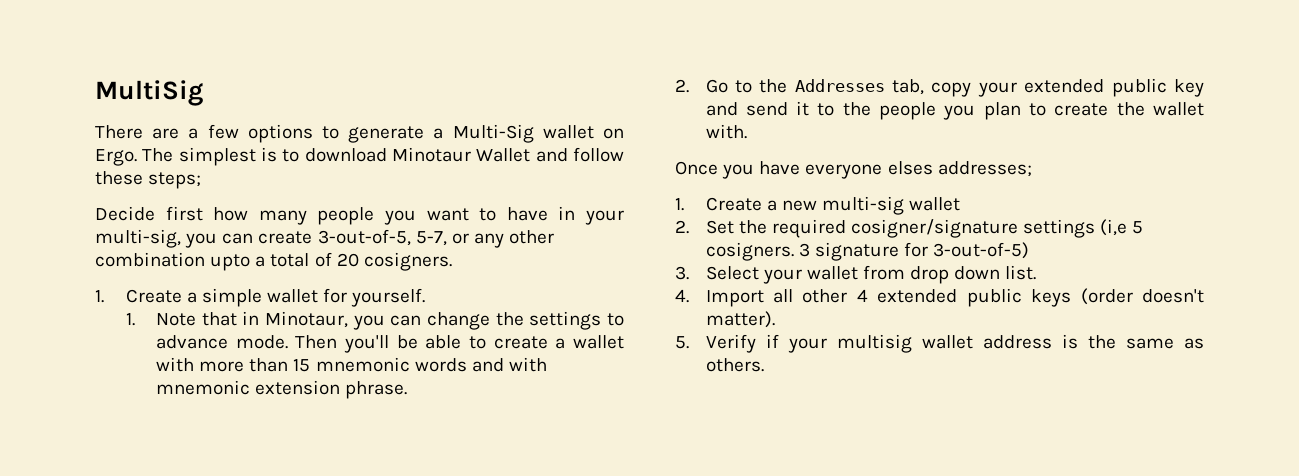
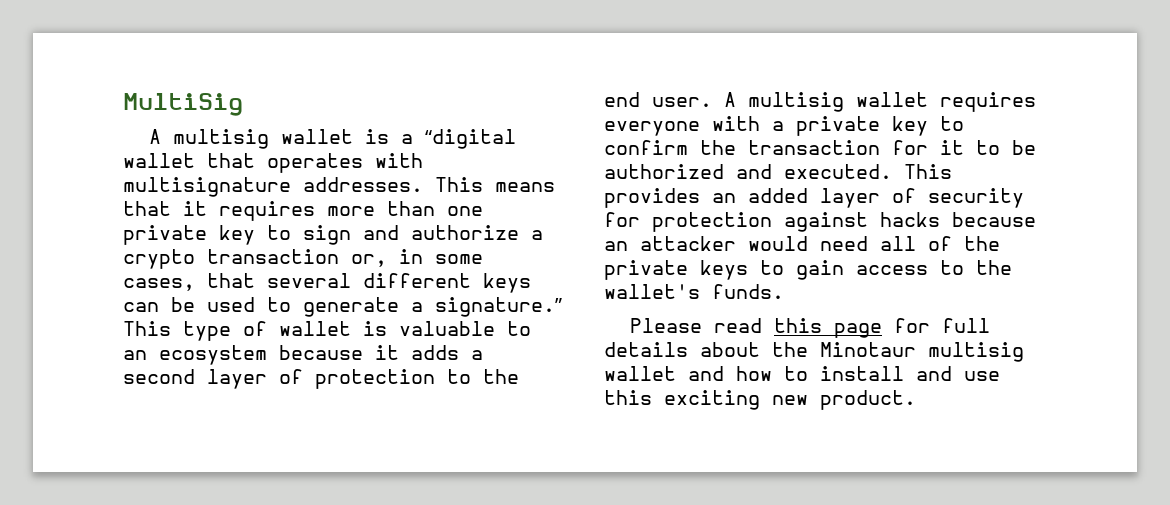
[95,124,624,143] [95,147,624,166] [95,171,202,189] [95,206,625,225] [95,229,555,248] [95,252,452,271] [95,288,426,307] [125,311,624,330] [156,335,624,353] [156,357,548,372] [156,380,408,399] [675,78,1204,97] [705,101,1204,120] [705,124,747,139] [675,161,1032,179] [675,196,961,215] [675,219,1144,238] [705,242,1030,261] [675,265,1037,284] [675,288,1204,307] [705,311,775,328] [675,334,1204,353] [705,358,764,372] There are a few options to generate a Multi-Sig wallet on Ergo. The simplest is to download Minotaur Wallet and follow these steps; // Decide first how many people you want to have in your multi-sig, you can create 3-out-of-5, 5-7, or any other combination upto a total of 20 cosigners. // 1. Create a simple wallet for yourself. // 1. Note that in Minotaur, you can change the settings to advance mode. Then you'll be able to create a wallet with more than 15 mnemonic words and with mnemonic extension phrase. // 2. Go to the Addresses tab, copy your extended public key and send it to the people you plan to create the wallet with. // Once you have everyone elses addresses; // 1. Create a new multi-sig wallet // 2. Set the required cosigner/signature settings (i,e 5 cosigners. 3 signature for 3-out-of-5) // 3. Select your wallet from drop down list. // 4. Import all other 4 extended public keys (order doesn't matter). // 5. Verify if your multisig wallet address is the same as others. -> [148,129,516,149] [123,153,423,173] [123,177,555,197] [123,201,483,221] [123,225,543,245] [123,249,483,269] [123,273,531,293] [123,297,562,317] [123,321,531,341] [123,345,483,365] [123,369,519,389] [604,92,1036,112] [604,116,964,136] [604,140,1036,155] [604,164,952,179] [604,188,1024,208] [604,212,1036,232] [604,236,1000,251] [604,260,1012,280] [604,284,784,299] [629,318,990,338] [604,342,1024,362] [604,366,1000,381] [604,390,916,410] A multisig wallet is a “digital wallet that operates with multisignature addresses. This means that it requires more than one private key to sign and authorize a crypto transaction or, in some cases, that several different keys can be used to generate a signature.” This type of wallet is valuable to an ecosystem because it adds a second layer of protection to the end user. A multisig wallet requires everyone with a private key to confirm the transaction for it to be authorized and executed. This provides an added layer of security for protection against hacks because an attacker would need all of the private keys to gain access to the wallet's funds. // Please read this page for full details about the Minotaur multisig wallet and how to install and use this exciting new product.

